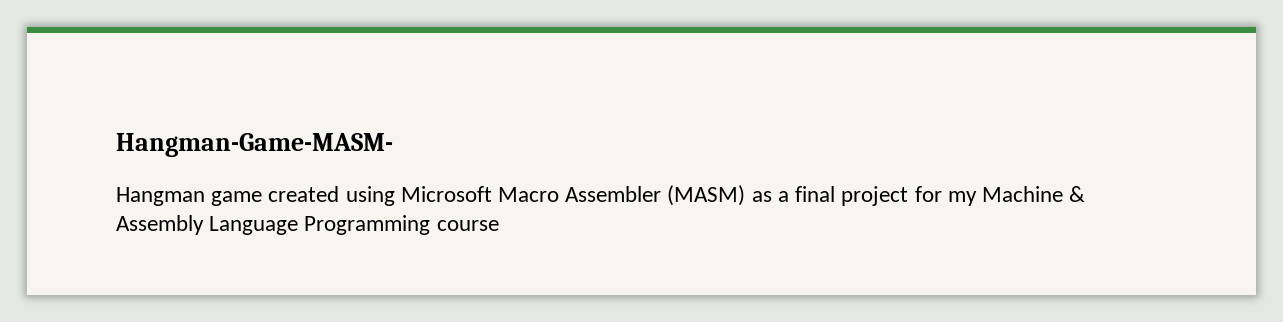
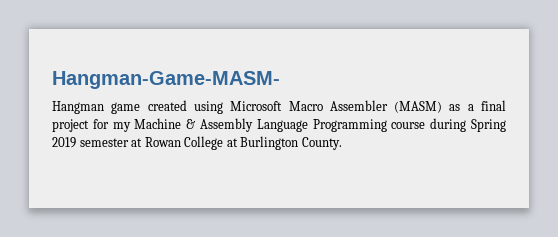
(499, 225) none -> [430,118,507,132] [52,136,342,150] during Spring 2019 semester at Rowan College at Burlington County.

